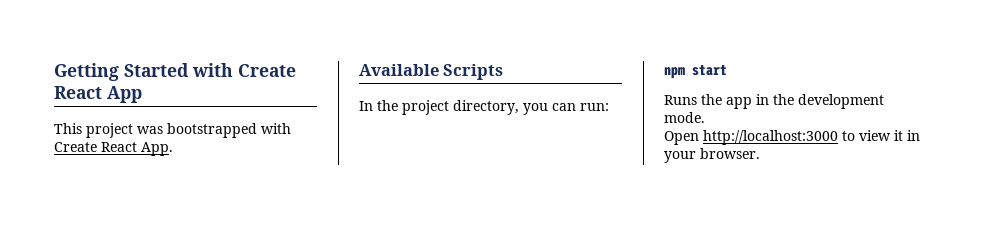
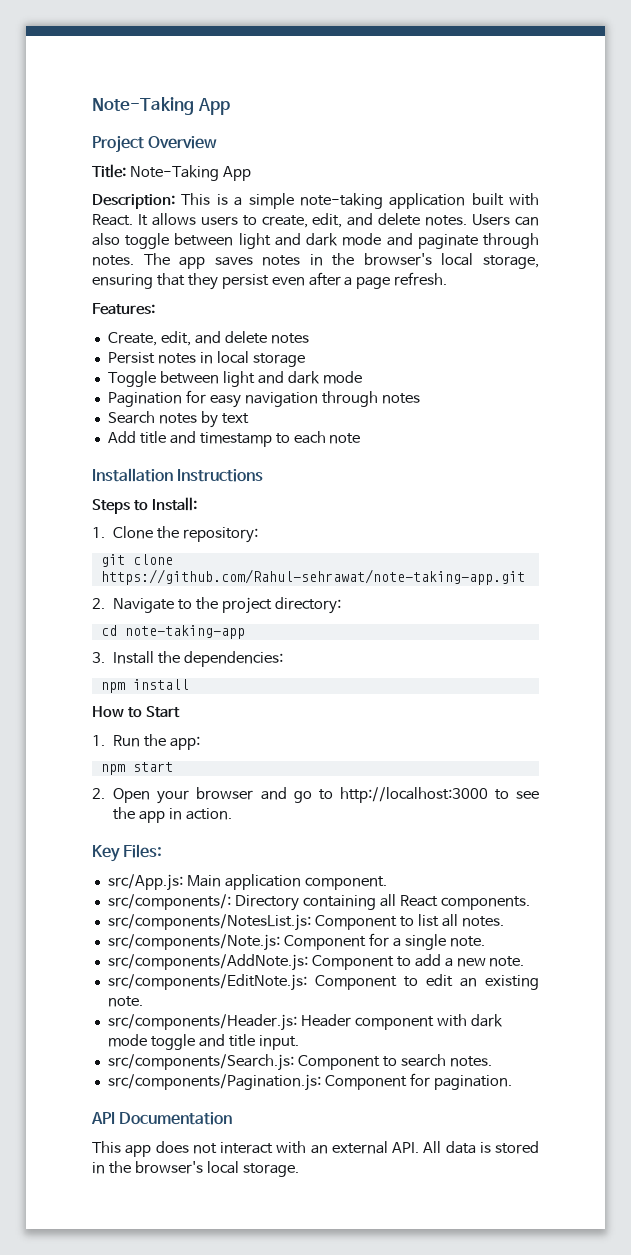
[54,63,296,81] [54,86,142,103] [54,123,291,138] [54,142,173,156] [359,64,504,80] [359,100,609,115] [664,65,727,79] [664,94,884,109] [664,112,705,123] [664,130,920,145] [664,148,760,163] Getting Started with Create React App // This project was bootstrapped with Create React App. // Available Scripts // In the project directory, you can run: // npm start // Runs the app in the development mode. // Open http://localhost:3000 to view it in your browser. -> [92,97,230,115] [92,135,218,153] [92,164,251,181] [92,193,539,209] [92,213,540,228] [92,233,539,249] [92,253,539,269] [92,272,448,290] [92,303,155,315] [107,331,309,346] [107,351,305,367] [107,371,362,387] [107,390,420,408] [107,411,249,428] [107,431,361,447] [92,468,264,482] [92,497,197,514] [92,526,259,543] [100,554,173,567] [100,569,525,585] [92,597,341,614] [100,625,245,639] [92,651,284,667] [100,679,189,693] [92,706,180,718] [92,734,201,750] [100,762,173,775] [92,787,539,804] [113,807,233,823] [92,844,163,862] [107,874,387,891] [107,894,530,911] [107,914,504,931] [107,933,485,951] [107,954,525,971] [107,974,539,991] [107,996,143,1007] [107,1014,503,1031] [107,1034,299,1050] [107,1054,492,1071] [107,1073,512,1091] [91,1112,233,1125] [92,1141,539,1157] [92,1161,299,1177] Note-Taking App // Project Overview // Title: Note-Taking App // Description: This is a simple note-taking application built with React. It allows users to create, edit, and delete notes. Users can also toggle between light and dark mode and paginate through notes. The app saves notes in the browser's local storage, ensuring that they persist even after a page refresh. // Features: // Create, edit, and delete notes // Persist notes in local storage // Toggle between light and dark mode // Pagination for easy navigation through notes // Search notes by text // Add title and timestamp to each note // Installation Instructions // Steps to Install: // 1. Clone the repository: // git clone https://github.com/Rahul-sehrawat/note-taking-app.git // 2. Navigate to the project directory: // cd note-taking-app // 3. Install the dependencies: // npm install // How to Start // 1. Run the app: // npm start // 2. Open your browser and go to http://localhost:3000 to see the app in action. // Key Files: // src/App.js: Main application component. // src/components/: Directory containing all React components. // src/components/NotesList.js: Component to list all notes. // src/components/Note.js: Component for a single note. // src/components/AddNote.js: Component to add a new note. // src/components/EditNote.js: Component to edit an existing note. // src/components/Header.js: Header component with dark mode toggle and title input. // src/components/Search.js: Component to search notes. // src/components/Pagination.js: Component for pagination. // API Documentation // This app does not interact with an external API. All data is stored in the browser's local storage.

